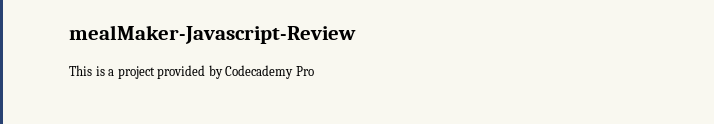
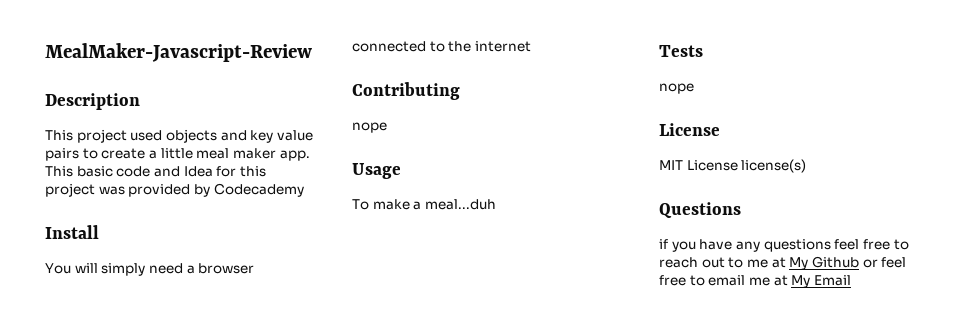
[69,25,356,44] [69,65,314,79] mealMaker-Javascript-Review // This is a project provided by Codecademy Pro -> [45,43,312,62] [45,93,140,110] [45,129,313,143] [45,148,310,161] [45,166,266,177] [45,183,304,197] [45,225,99,239] [45,263,255,276] [352,41,531,52] [352,82,460,100] [352,122,387,133] [352,163,401,179] [352,199,496,210] [659,45,703,57] [659,83,694,94] [659,123,720,136] [659,159,807,173] [659,202,741,218] [659,239,909,252] [659,256,907,270] [659,275,851,288] MealMaker-Javascript-Review // Description // This project used objects and key value pairs to create a little meal maker app. This basic code and Idea for this project was provided by Codecademy // Install // You will simply need a browser connected to the internet // Contributing // nope // Usage // To make a meal...duh // Tests // nope // License // MIT License license(s) // Questions // if you have any questions feel free to reach out to me at My Github or feel free to email me at My Email

